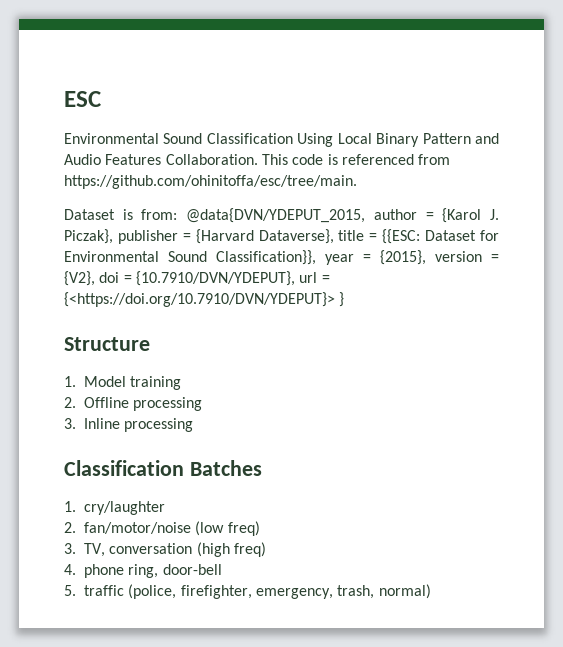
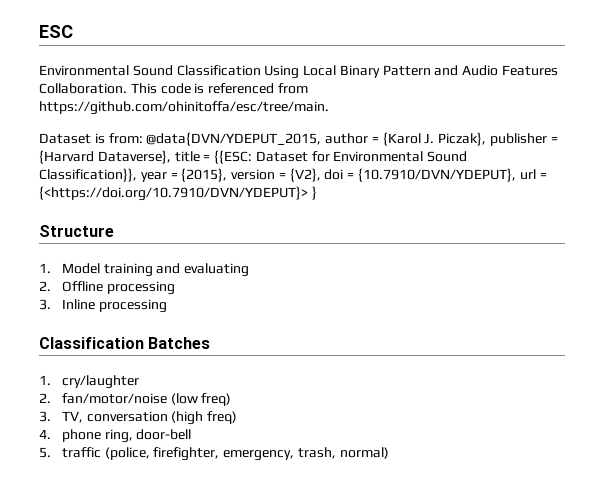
(182, 383) none -> [156,263,250,277] and evaluating

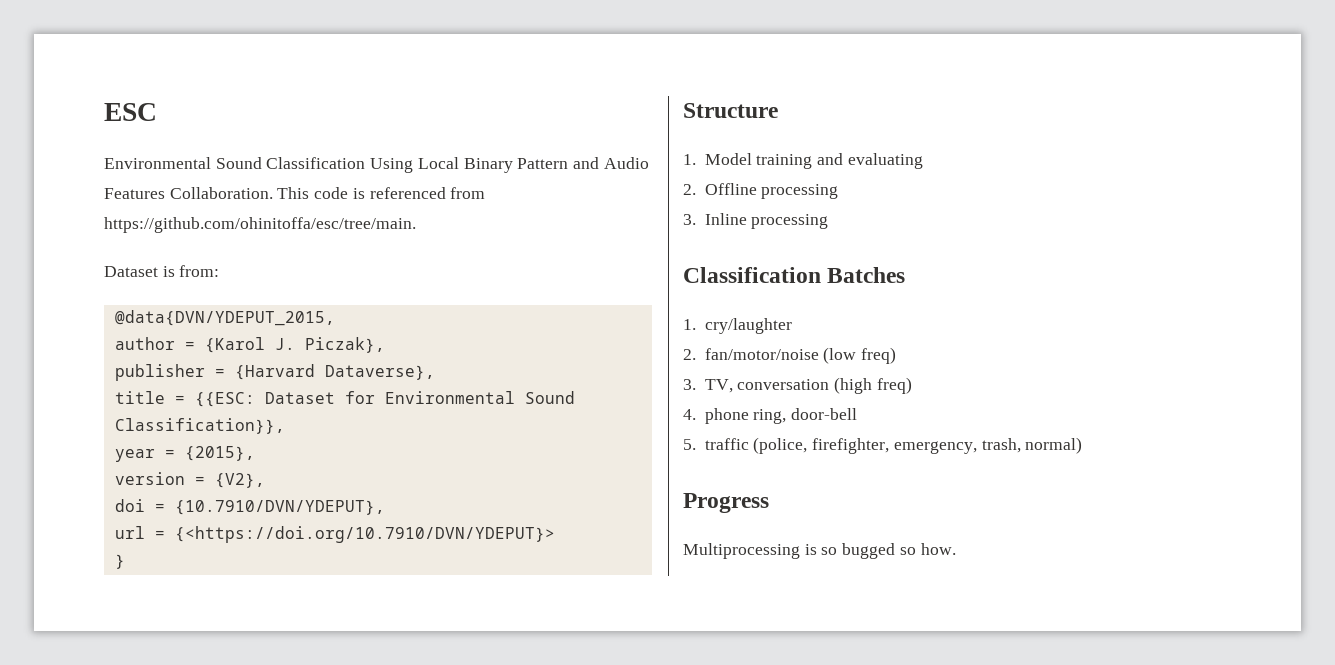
(143, 138) none -> (220, 271) //
(322, 139) none -> (335, 318) //
(487, 139) none -> (385, 345) //
(171, 157) none -> (435, 372) //
(137, 175) none -> (285, 426) //
(228, 175) none -> (255, 453) //
(321, 175) none -> (265, 480) //
(517, 175) none -> (385, 507) //
(308, 193) none -> (555, 534) //
(389, 453) none -> [683,493,769,513] [683,543,956,559] // Progress // Multiprocessing is so bugged so how.

